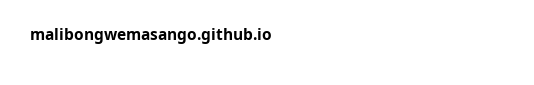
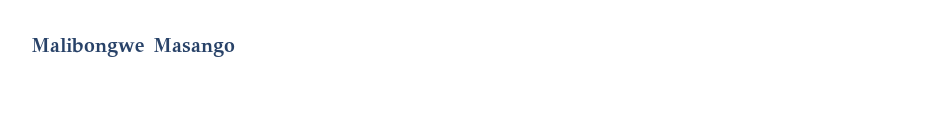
[30,28,272,44] malibongwemasango.github.io -> [31,38,235,57] Malibongwe Masango

